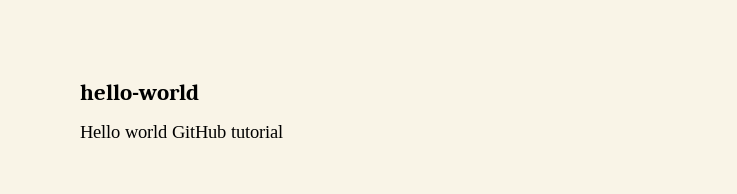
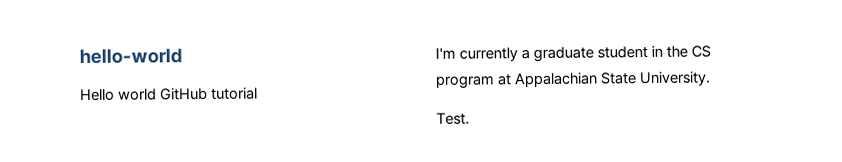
(283, 131) none -> [435,45,712,62] [435,71,712,89] [436,112,470,125] // I'm currently a graduate student in the CS program at Appalachian State University. // Test.

